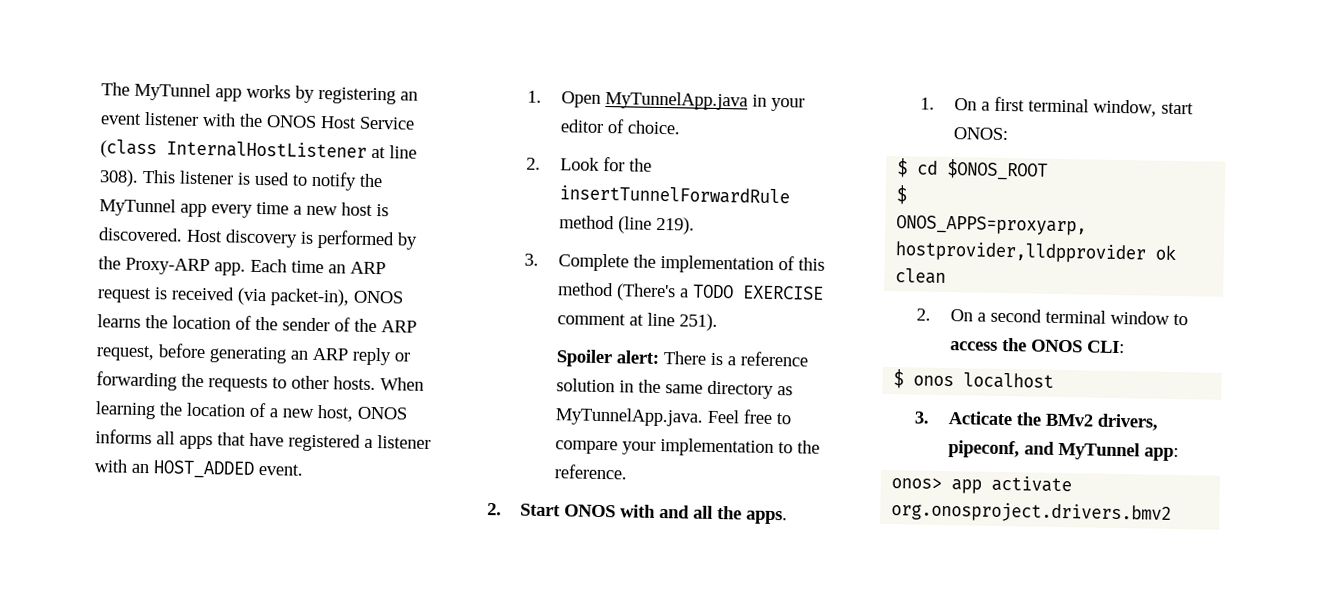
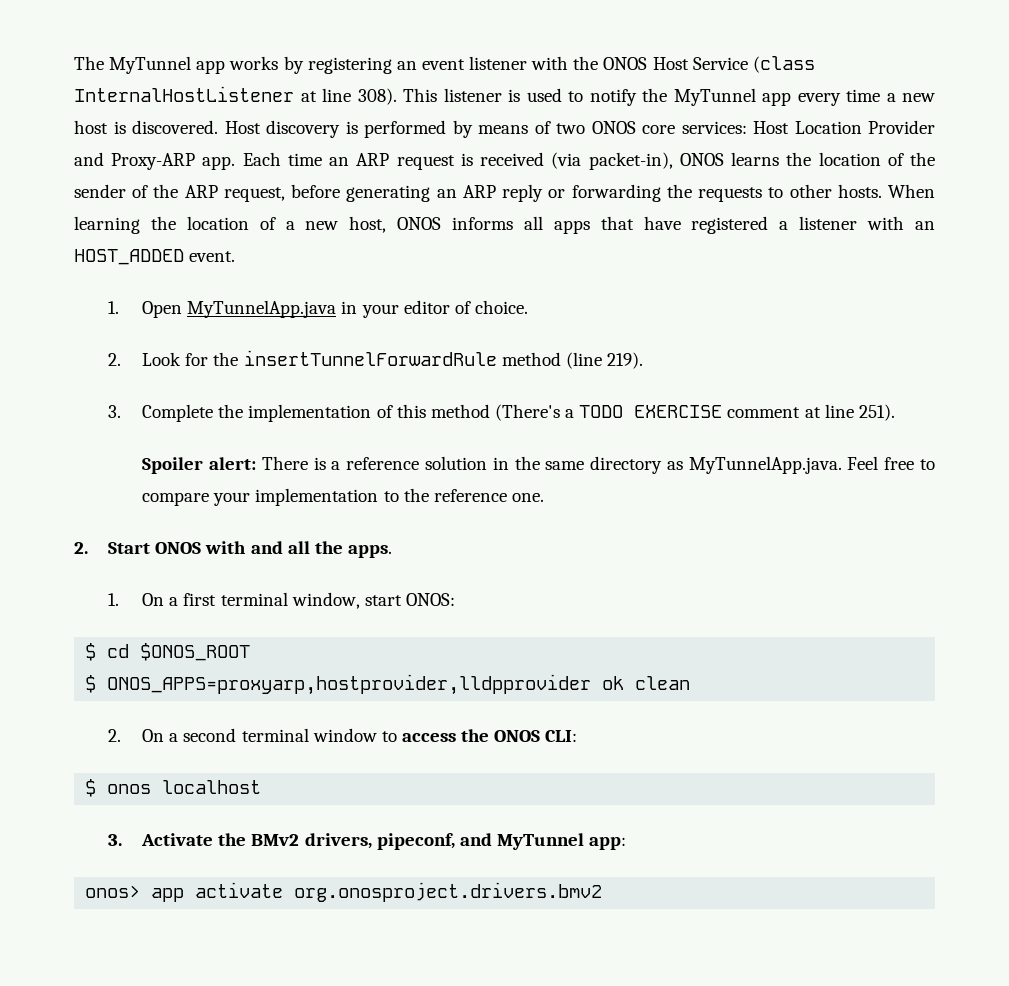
[98,256,121,270] the -> [478,120,935,134] [74,152,104,166] means of two ONOS core services: Host Location Provider and
[553,464,628,480] reference. -> [433,489,545,502] reference one.
[947,411,1013,426] Acticate -> [141,833,214,846] Activate

